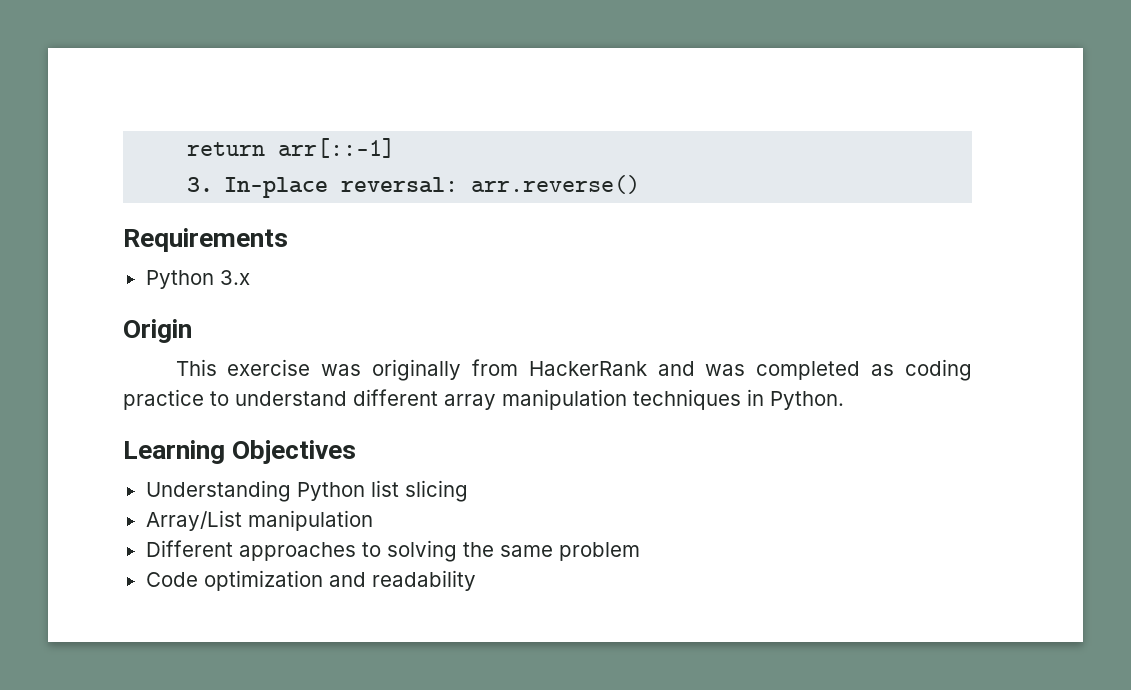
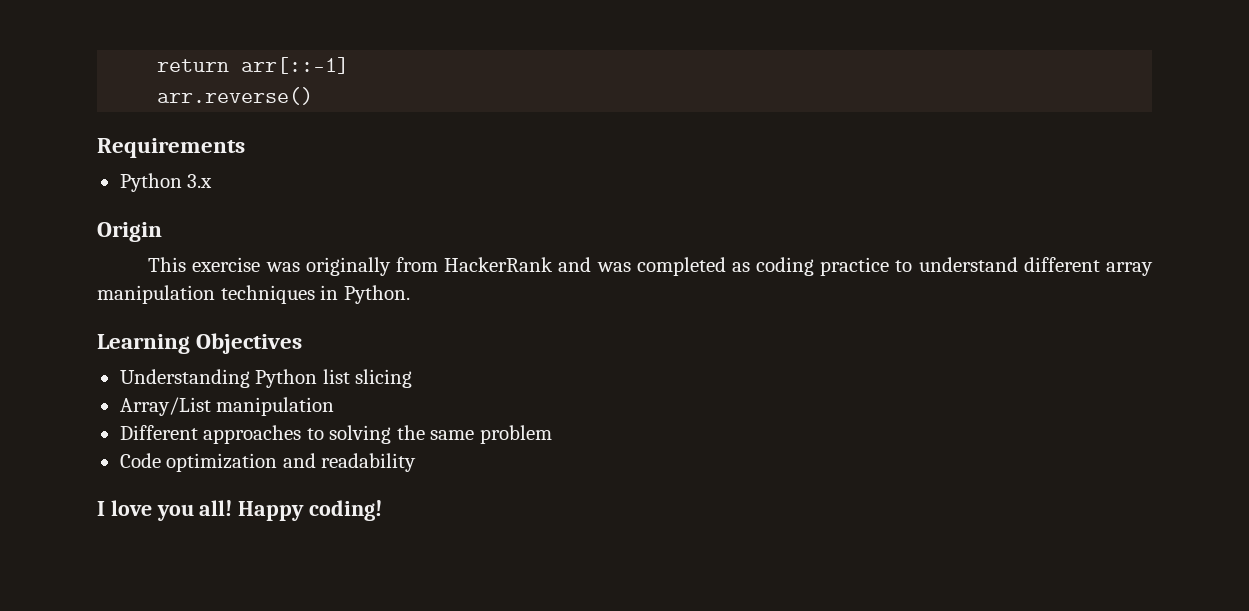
[187,177,458,198] 3. In-place reversal: -> (350, 65) none
(476, 580) none -> [97,500,383,521] // I love you all! Happy coding!

